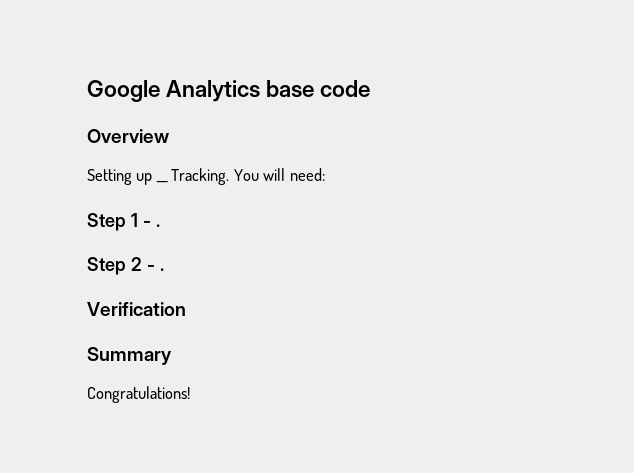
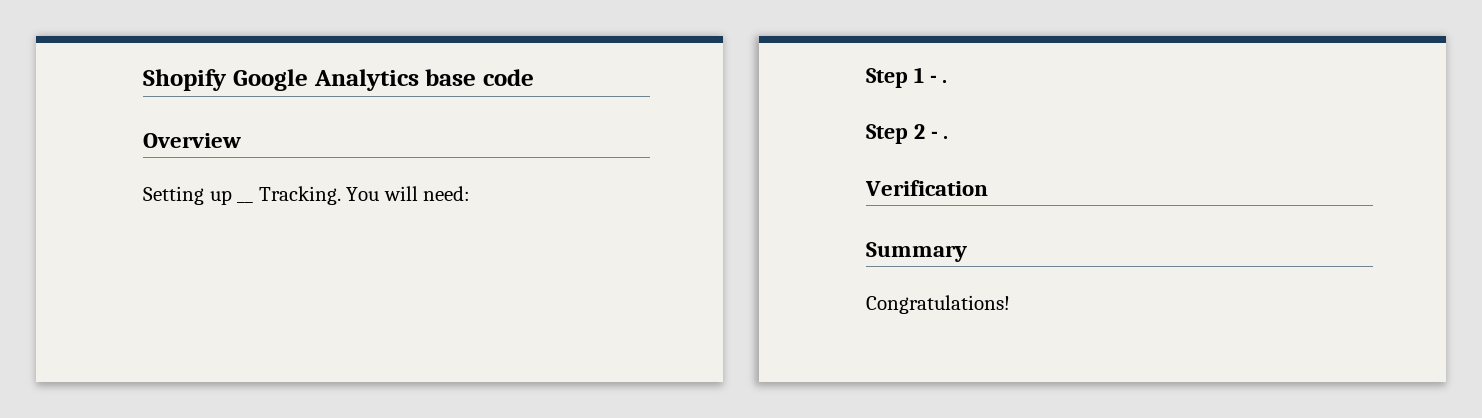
(87, 91) none -> [143,69,227,91] Shopify

